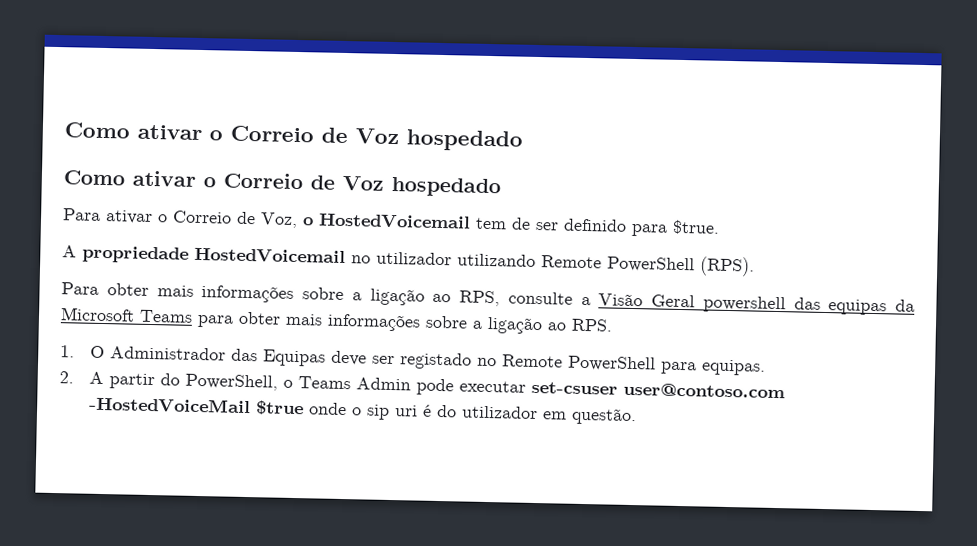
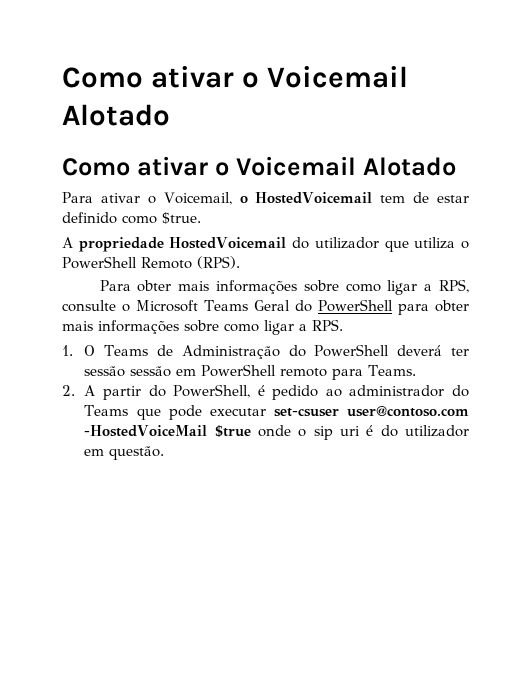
[64,122,523,152] [63,170,501,198] Como ativar o Correio de Voz hospedado // Como ativar o Correio de Voz hospedado -> [62,66,408,88] [62,104,170,126] [62,156,456,176] Como ativar o Voicemail Alotado // Como ativar o Voicemail Alotado
[172,210,298,229] Correio de Voz, -> [163,192,232,205] Voicemail,
[535,218,668,237] ser definido para -> [437,195,469,203] [62,212,157,224] estar definido como
[351,251,695,273] no utilizador utilizando Remote PowerShell -> [292,237,469,252] [62,256,192,269] do utilizador que utiliza o PowerShell Remoto
[351,288,915,316] [60,307,193,323] a ligação ao RPS, consulte a Visão Geral powershell das equipas da Microsoft Teams -> [345,279,470,295] [62,299,393,312] como ligar a RPS, consulte o Microsoft Teams Geral do PowerShell
[472,317,566,335] a ligação ao -> [224,320,307,335] como ligar a
[109,346,766,376] Administrador das Equipas deve ser registado no Remote PowerShell para equipas. -> [104,344,470,359] [84,364,417,380] Teams de Administração do PowerShell deverá ter sessão sessão em PowerShell remoto para Teams.
[282,376,411,391] o Teams Admin -> [257,385,470,400] [84,405,161,420] é pedido ao administrador do Teams que

